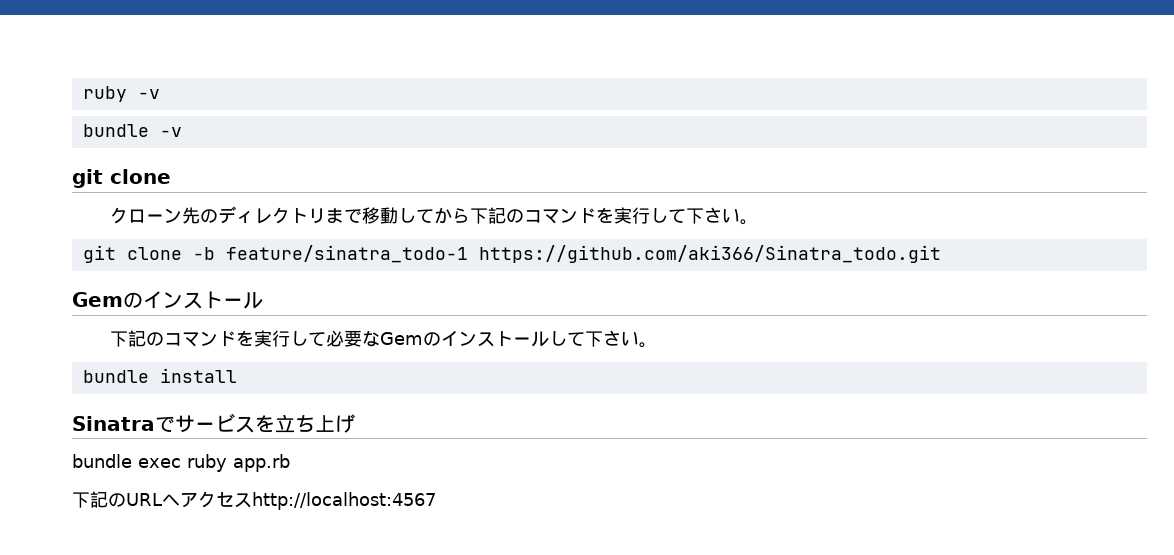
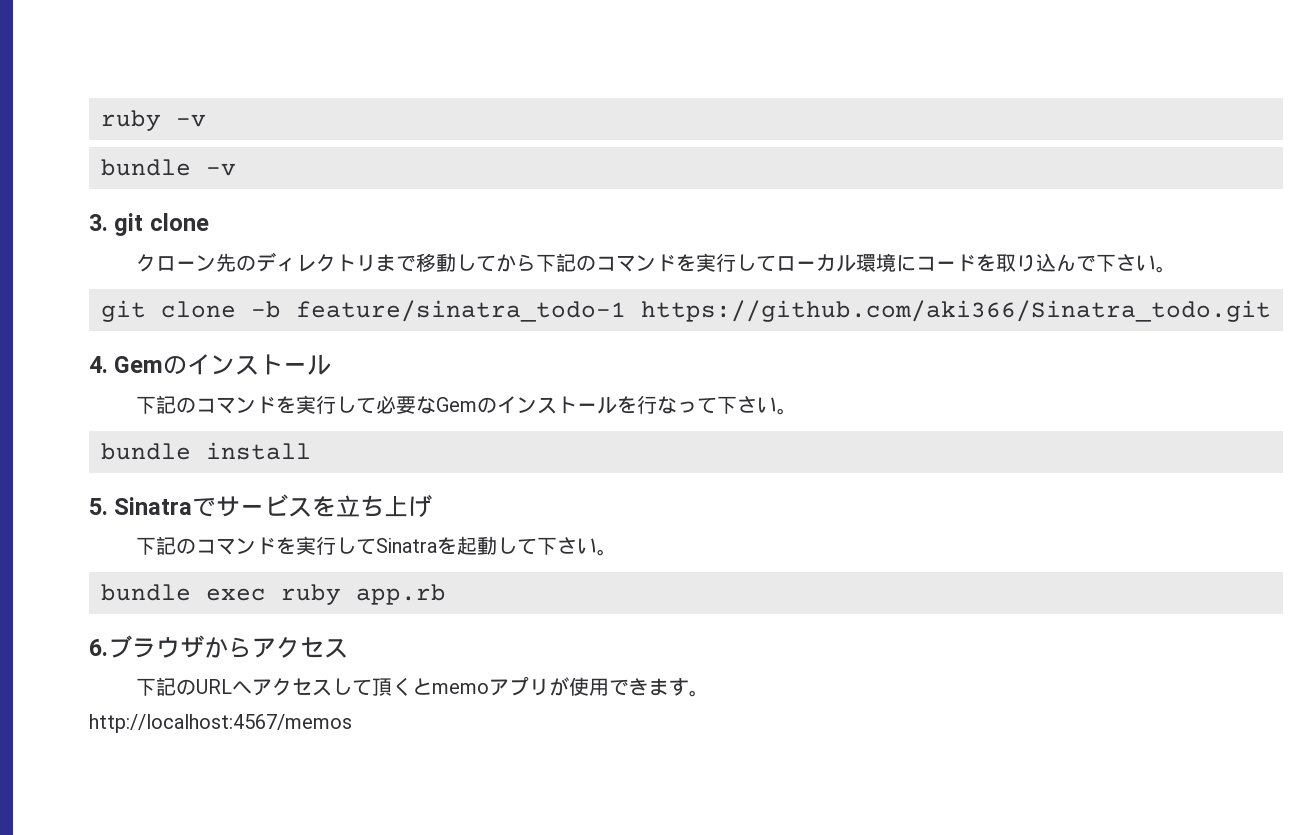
(182, 132) none -> [89,214,108,231] 3.
(687, 216) none -> [775,253,1096,272] ローカル環境にコードを取り込んで
(941, 254) none -> [89,356,108,373] 4.
[549,331,568,346] し -> [616,395,697,414] を行なっ
(237, 375) none -> [89,498,108,515] 5.
[72,454,290,472] bundle exec ruby app.rb -> [135,536,617,556] [101,584,446,605] [89,635,348,658] 下記のコマンドを実行してSinatraを起動して下さい。 // bundle exec ruby app.rb // 6.ブラウザからアクセス
[252,492,436,510] http://localhost:4567 -> [331,676,709,697] [89,714,352,733] して頂くとmemoアプリが使用できます。 // http://localhost:4567/memos

